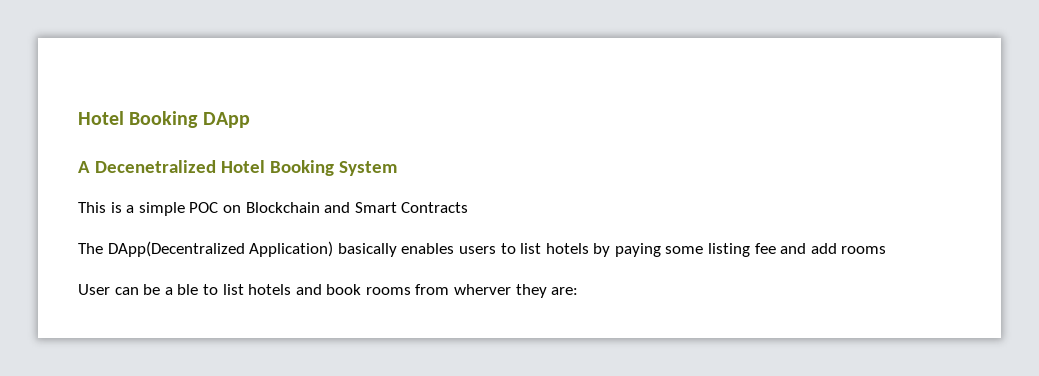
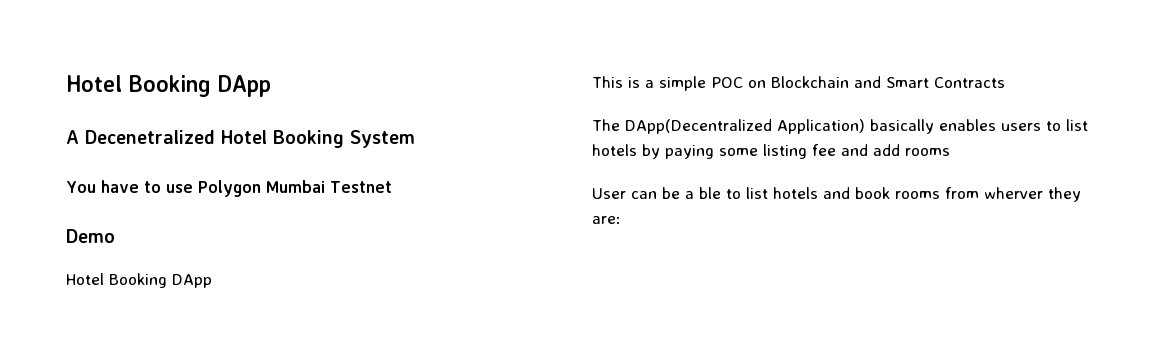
(397, 168) none -> [66,180,392,197] [66,229,115,243] [66,273,212,288] // You have to use Polygon Mumbai Testnet // Demo // Hotel Booking DApp

